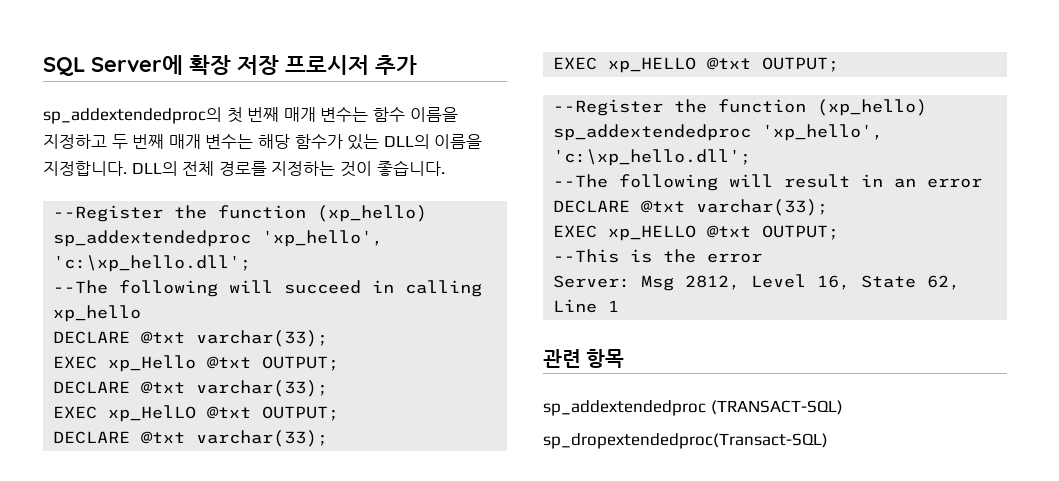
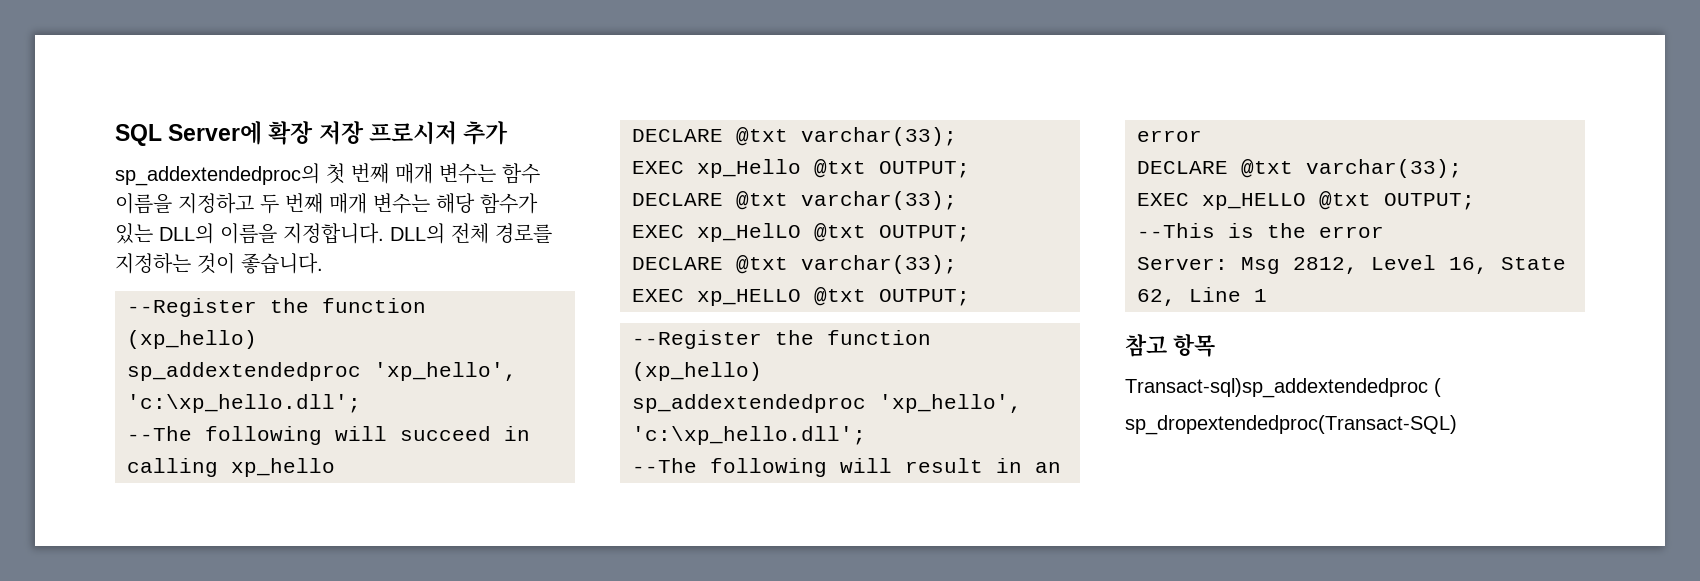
[543,349,581,368] 관련 -> [1125,334,1167,357] 참고
[543,400,843,416] sp_addextendedproc (TRANSACT-SQL) -> [1125,378,1441,398] Transact-sql)sp_addextendedproc (

